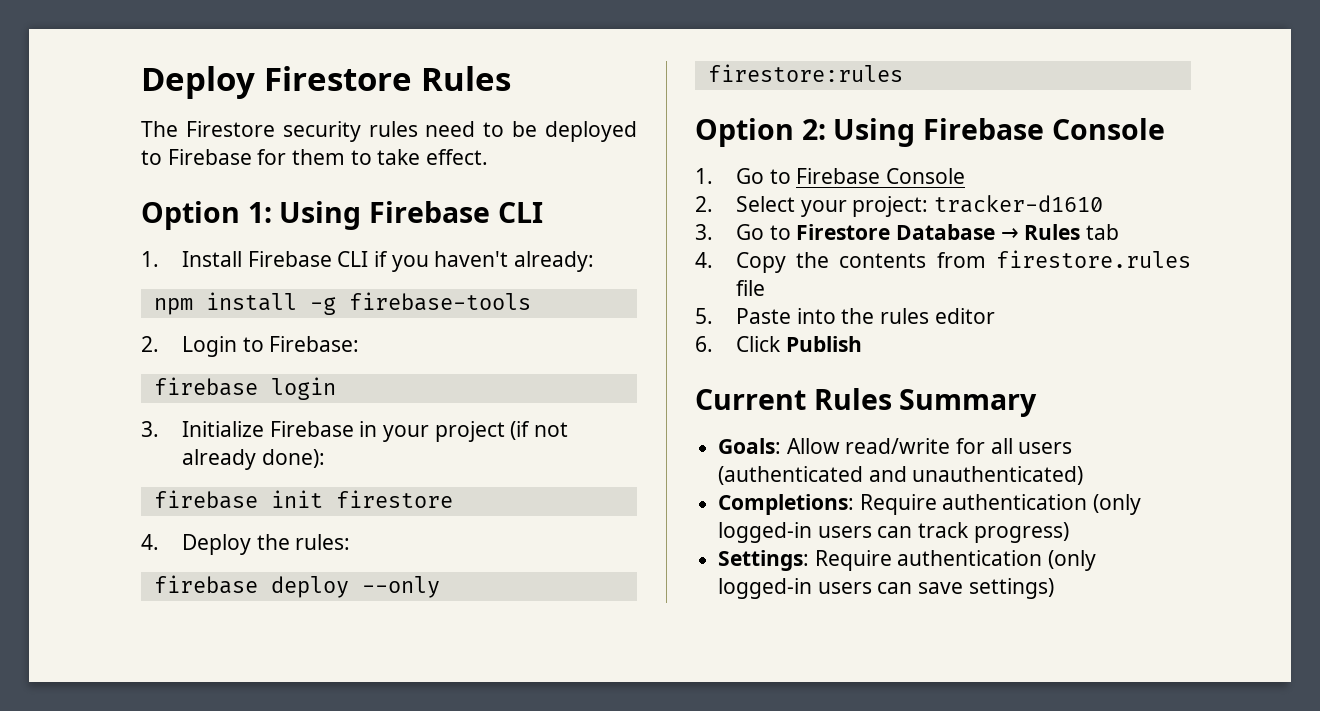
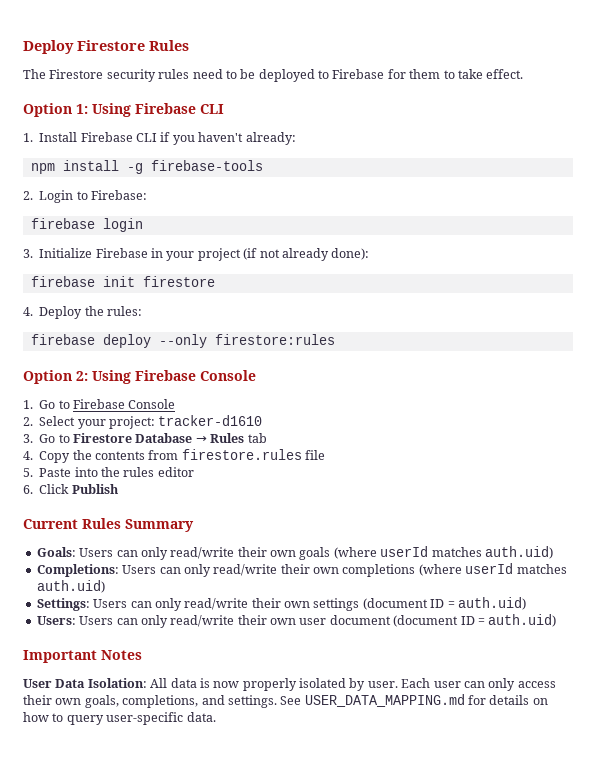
[786,438,1073,454] [718,466,1084,485] [718,494,1142,515] [718,522,1069,543] [718,550,1097,571] [718,578,1054,599] Allow read/write for all users (authenticated and unauthenticated) // Completions: Require authentication (only logged-in users can track progress) // Settings: Require authentication (only logged-in users can save settings) -> [79,546,553,560] [36,563,567,577] [36,580,105,593] [36,597,526,611] [36,614,557,628] [23,650,142,663] [23,678,556,691] [23,694,548,708] [23,712,216,725] Users can only read/write their own goals (where userId matches auth.uid) // Completions: Users can only read/write their own completions (where userId matches auth.uid) // Settings: Users can only read/write their own settings (document ID = auth.uid) // Users: Users can only read/write their own user document (document ID = auth.uid) // Important Notes // User Data Isolation: All data is now properly isolated by user. Each user can only access their own goals, completions, and settings. See USER_DATA_MAPPING.md for details on how to query user-specific data.

